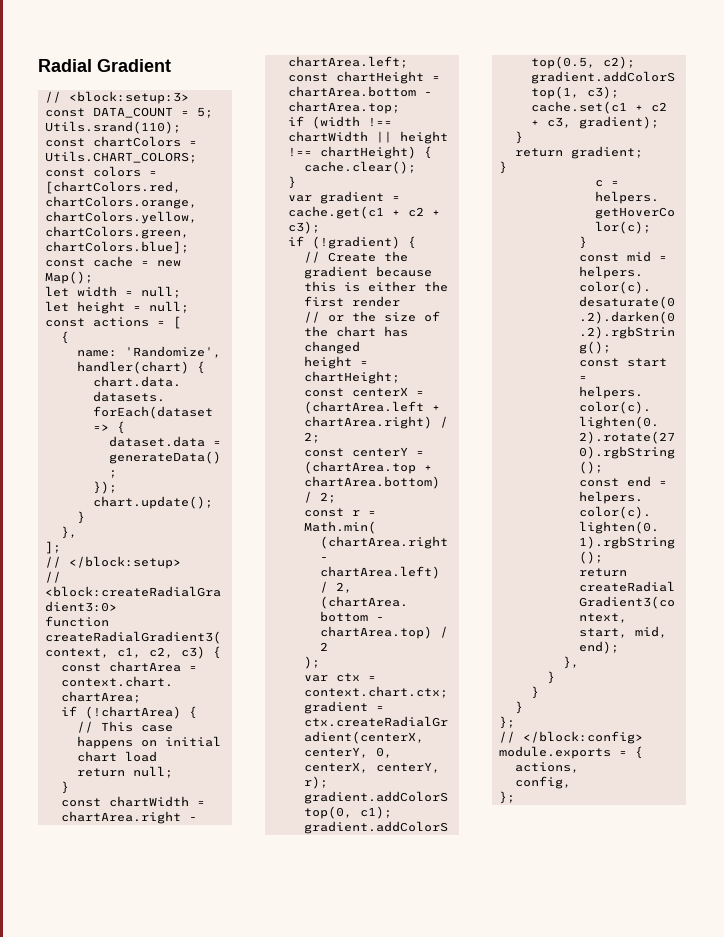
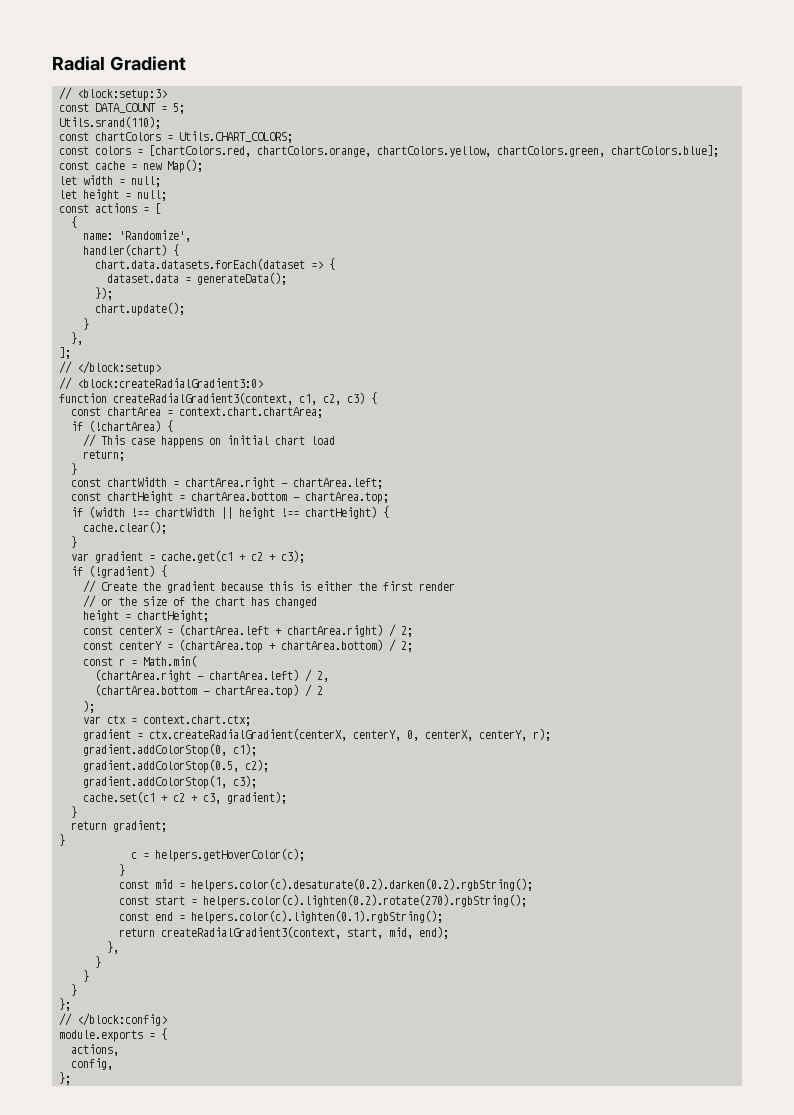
[76,766,173,778] return null; -> [83,450,126,461] return;

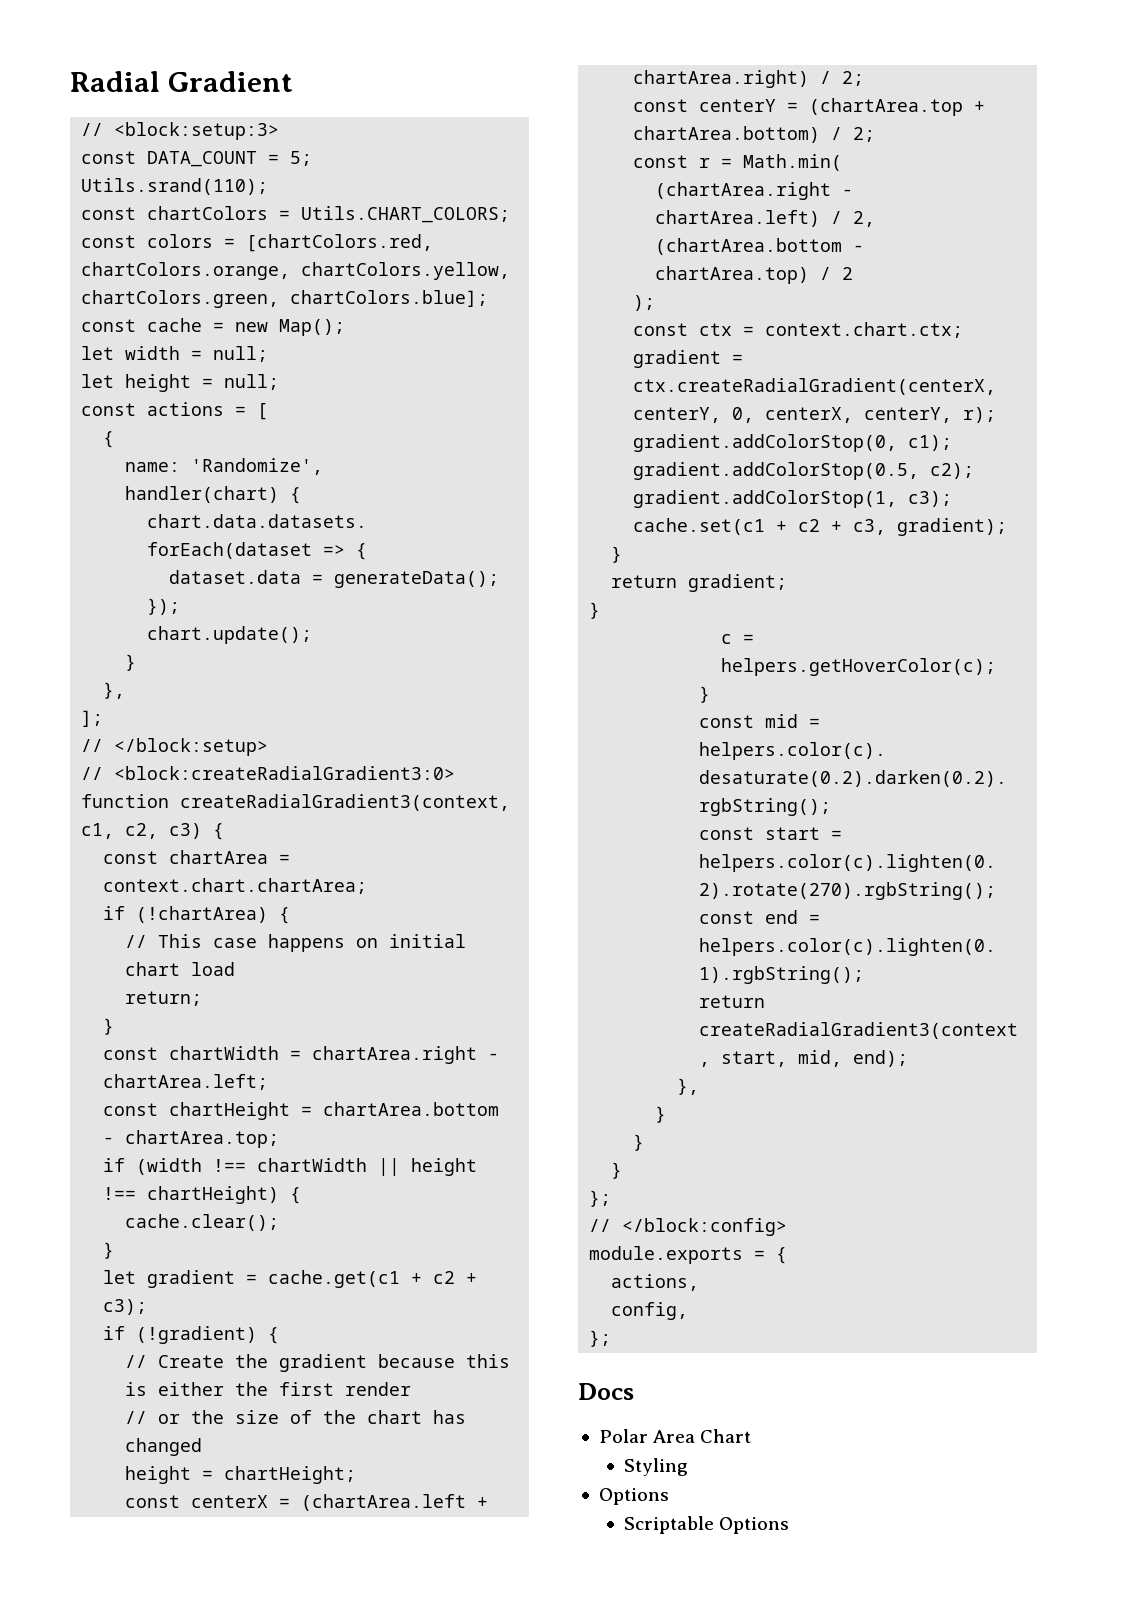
[71,553,90,561] var -> [103,1270,137,1284] let
[83,716,102,724] var -> [633,323,689,336] const
(72, 1078) none -> [578,1383,634,1400] [598,1429,752,1443] [624,1458,689,1476] [598,1488,669,1505] [624,1516,790,1534] // Docs // Polar Area Chart // Styling // Options // Scriptable Options

